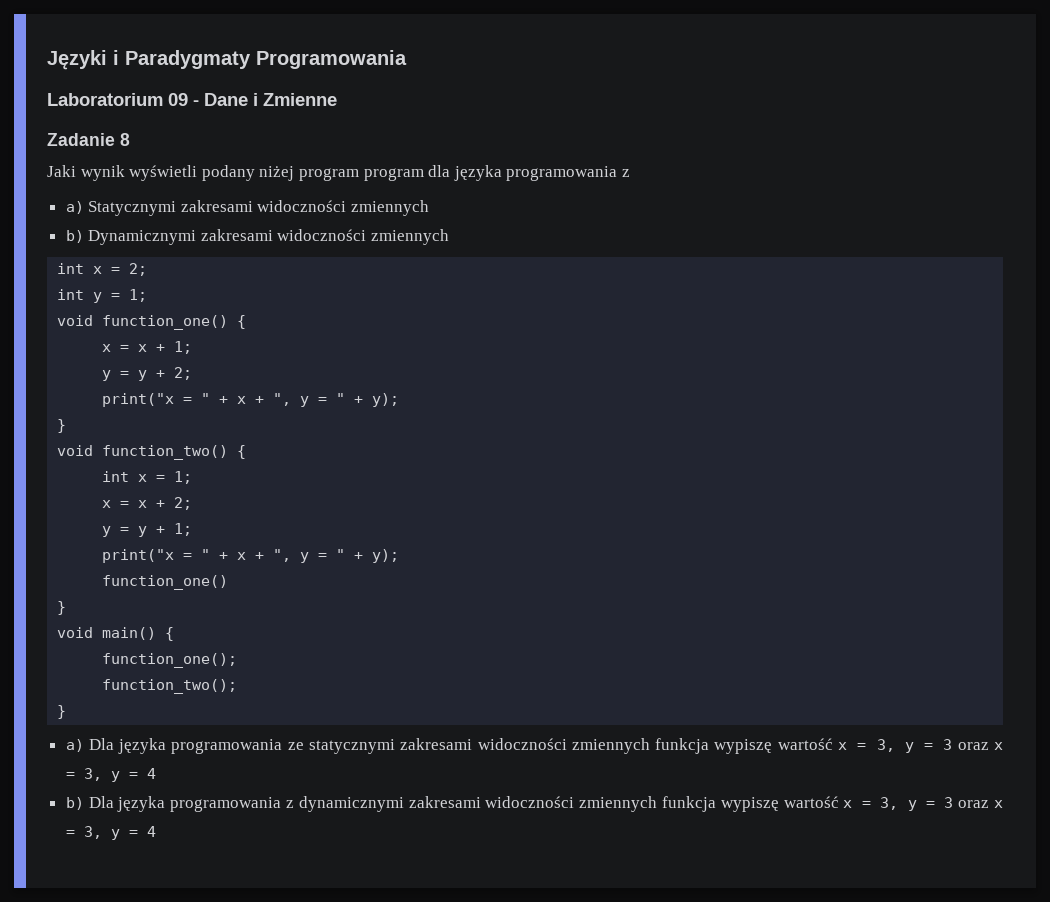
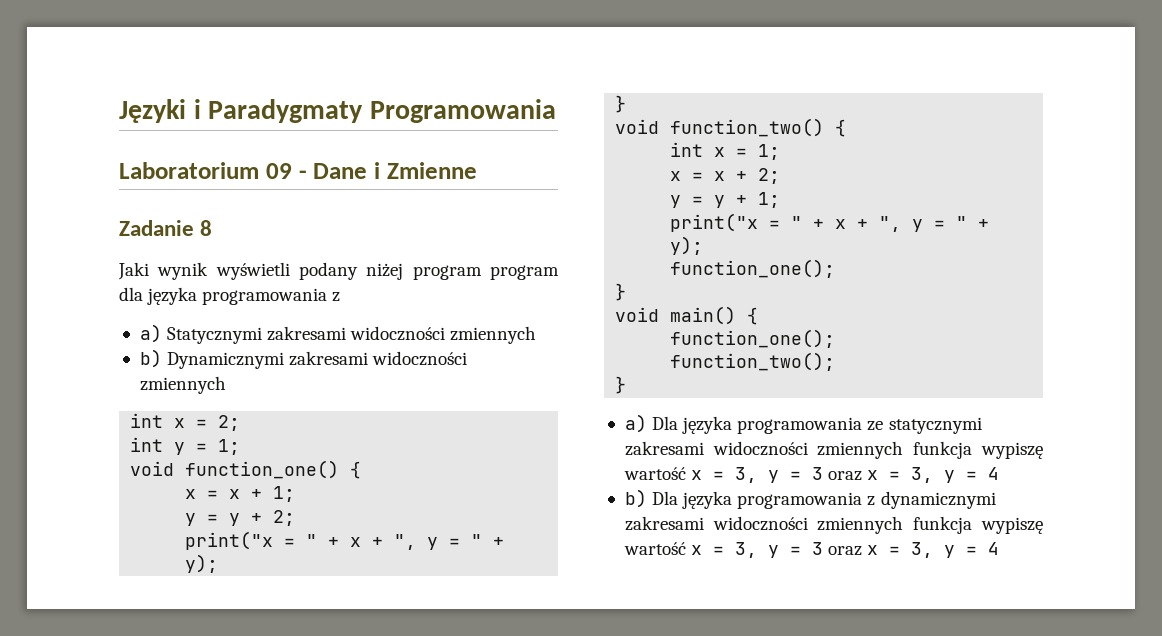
[102,575,229,590] function_one() -> [670,259,836,278] function_one();

